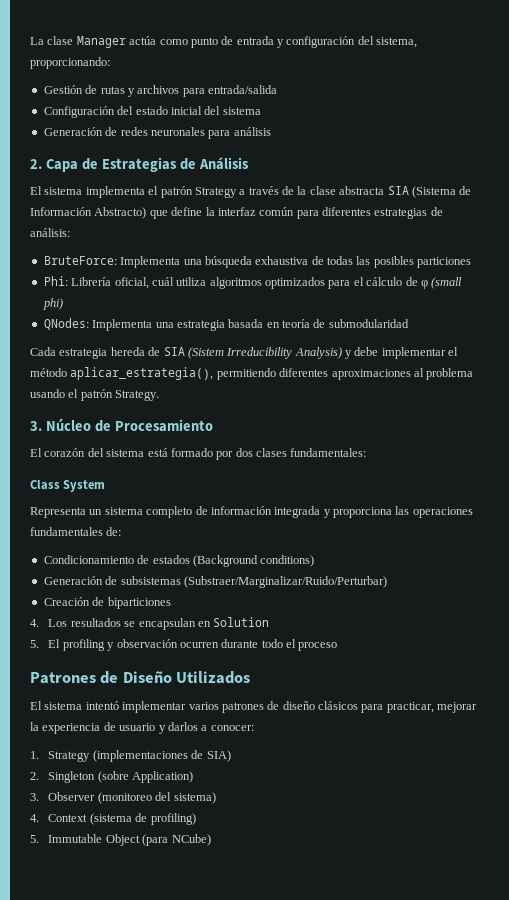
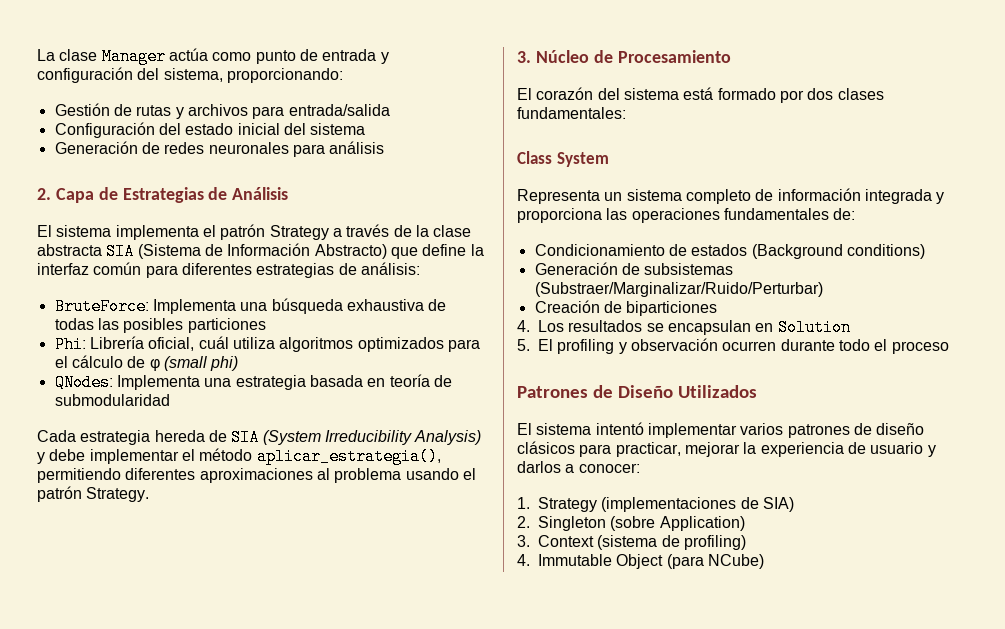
[187,347,224,359] (Sistem -> [262,430,321,445] (System
[48,792,216,804] [30,814,39,822] Observer (monitoreo del sistema) // 4. -> (530, 541) none
[30,835,39,843] 5. -> [517,554,530,566] 4.

